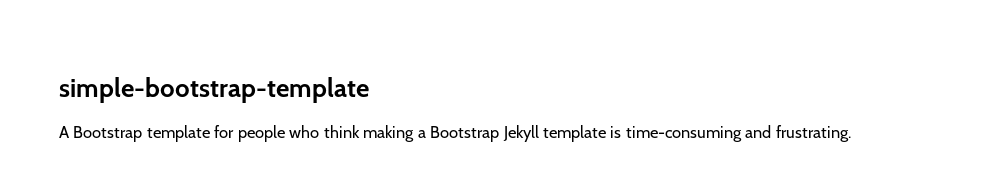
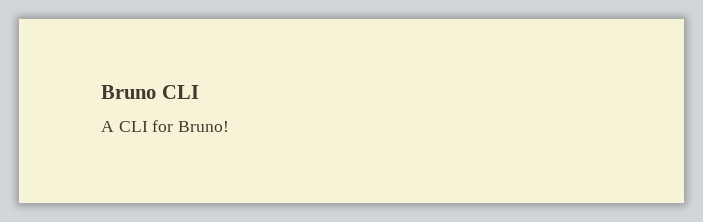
[59,77,369,103] simple-bootstrap-template -> [101,85,199,99] Bruno CLI
[73,125,851,142] Bootstrap template for people who think making a Bootstrap Jekyll template is time-consuming and frustrating. -> [118,120,230,132] CLI for Bruno!

